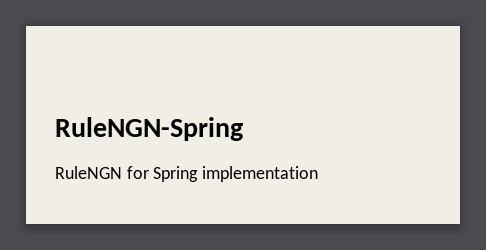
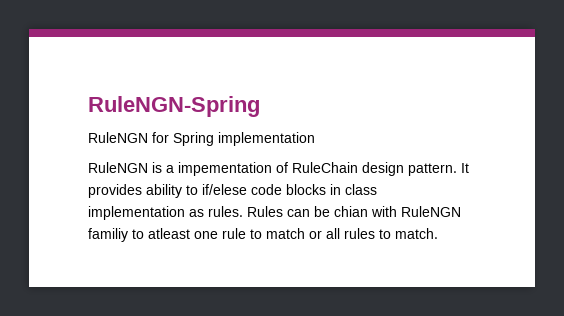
(319, 174) none -> [88,162,469,176] [88,184,377,198] [88,206,461,220] [88,228,438,242] // RuleNGN is a impementation of RuleChain design pattern. It provides ability to if/elese code blocks in class implementation as rules. Rules can be chian with RuleNGN familiy to atleast one rule to match or all rules to match.

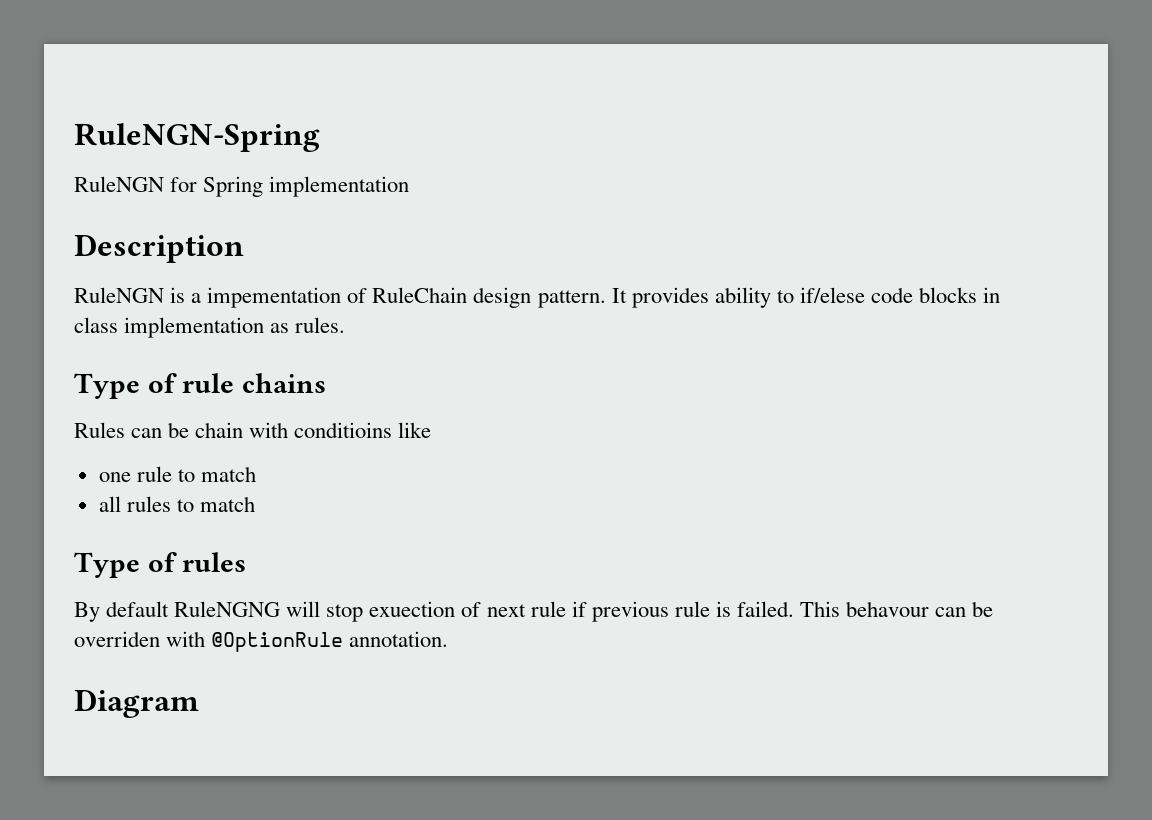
(315, 139) none -> [74,234,244,263] // Description
[247,206,461,217] [88,228,190,242] Rules can be chian with RuleNGN familiy to atleast -> [74,373,327,399] [74,422,432,438] // Type of rule chains // Rules can be chain with conditioins like //
[309,230,322,239] or -> (256, 474) //
[395,228,438,239] match. -> [199,496,255,512] [74,552,247,578] [74,601,994,622] [74,631,449,652] [74,689,199,718] match // Type of rules // By default RuleNGNG will stop exuection of next rule if previous rule is failed. This behavour can be overriden with @OptionRule annotation. // Diagram

